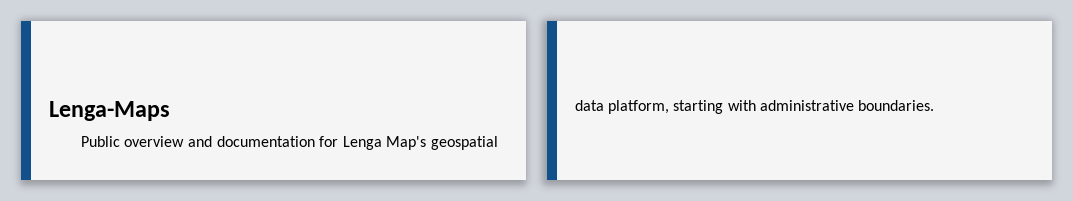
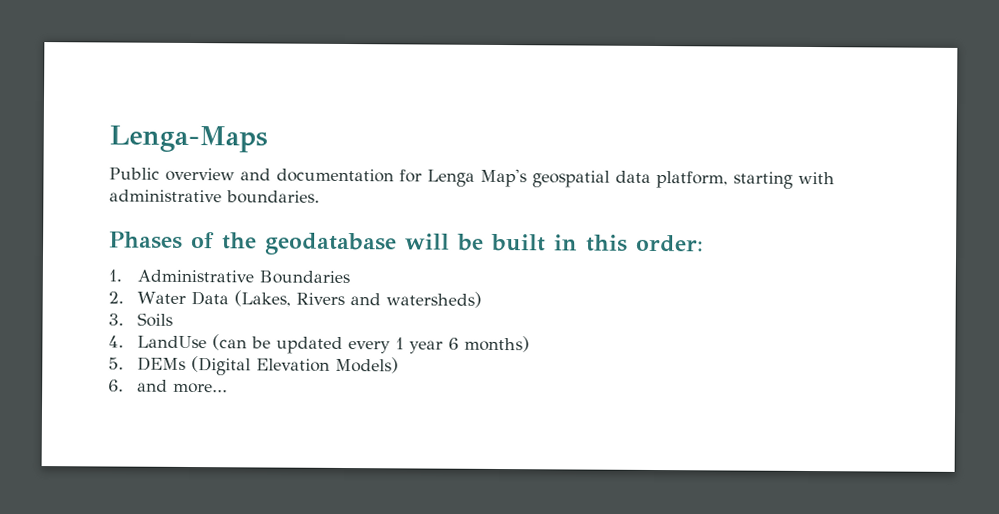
(934, 105) none -> [109,231,704,256] [108,269,350,285] [108,290,482,308] [108,312,173,327] [108,334,530,354] [108,356,399,376] [108,379,228,394] // Phases of the geodatabase will be built in this order: // 1. Administrative Boundaries // 2. Water Data (Lakes, Rivers and watersheds) // 3. Soils // 4. LandUse (can be updated every 1 year 6 months) // 5. DEMs (Digital Elevation Models) // 6. and more...

